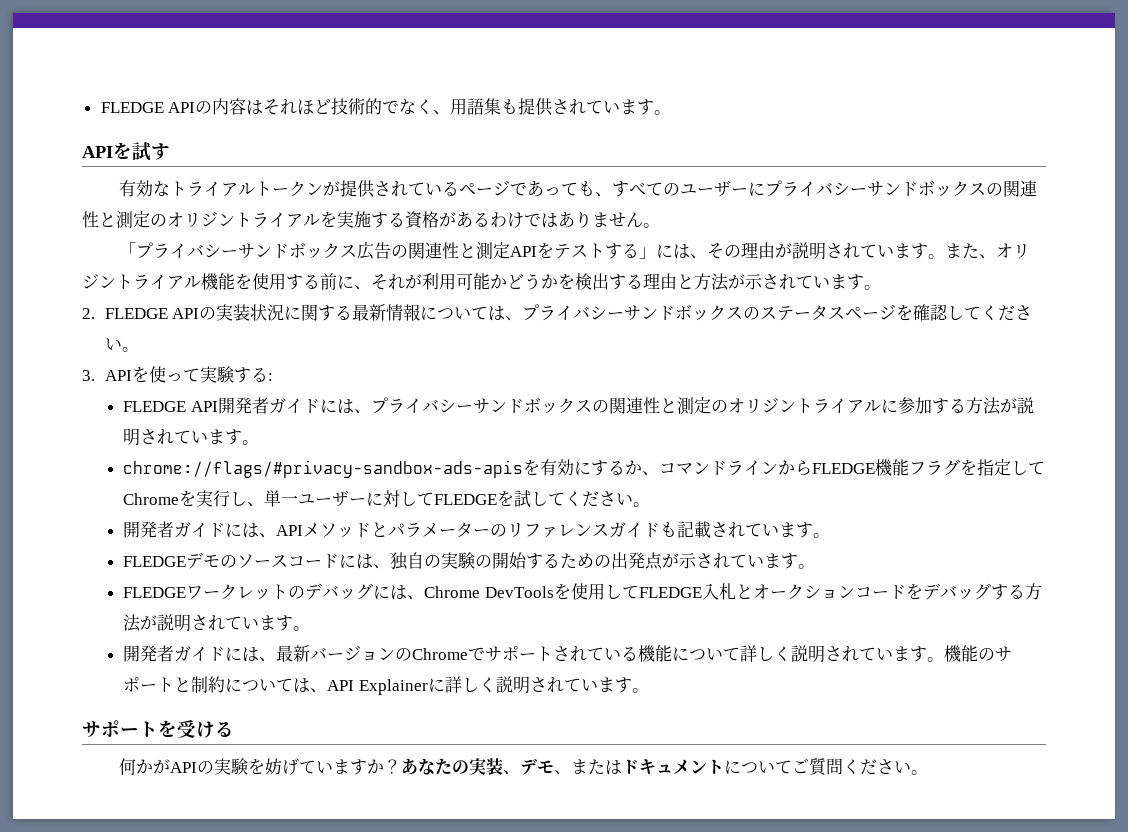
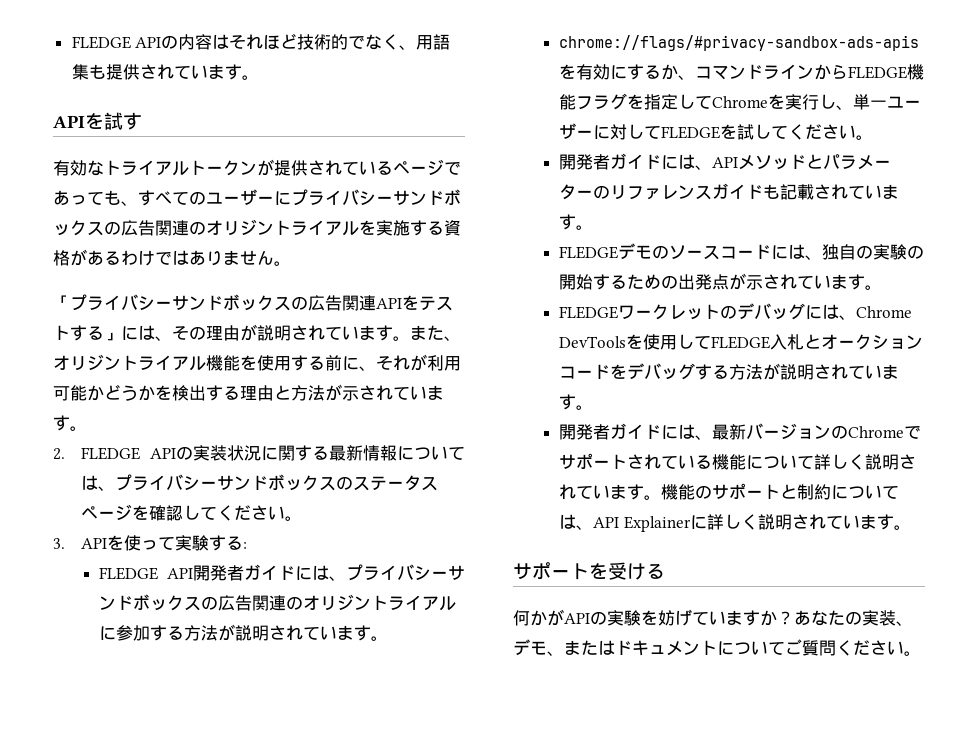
[1002,180,1037,197] [82,211,150,229] 関連性と測定 -> [121,220,189,236] 広告関連
[356,241,510,260] 広告の関連性と測定 -> [291,295,376,311] の広告関連
[608,397,711,415] 関連性と測定 -> [218,595,287,611] 広告関連

